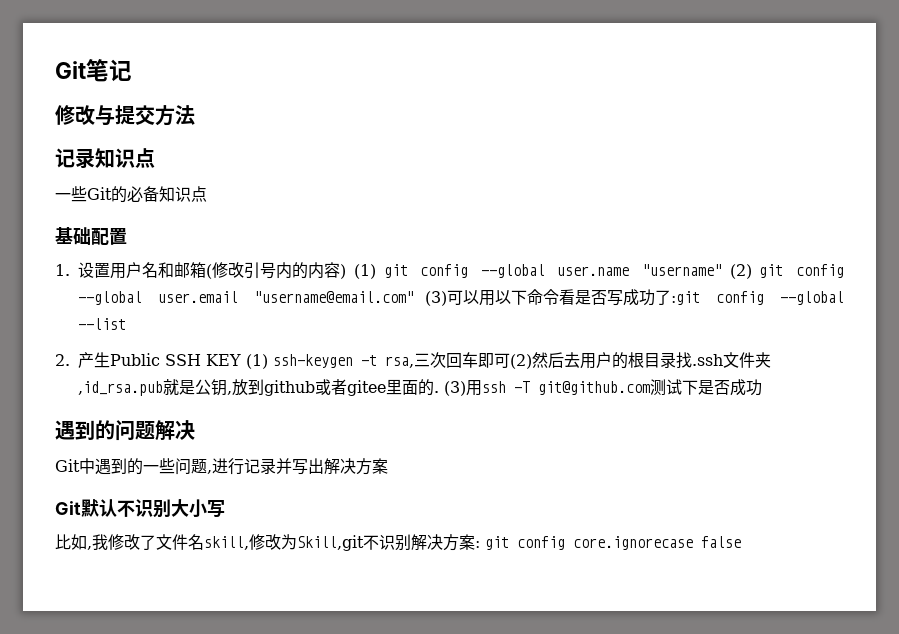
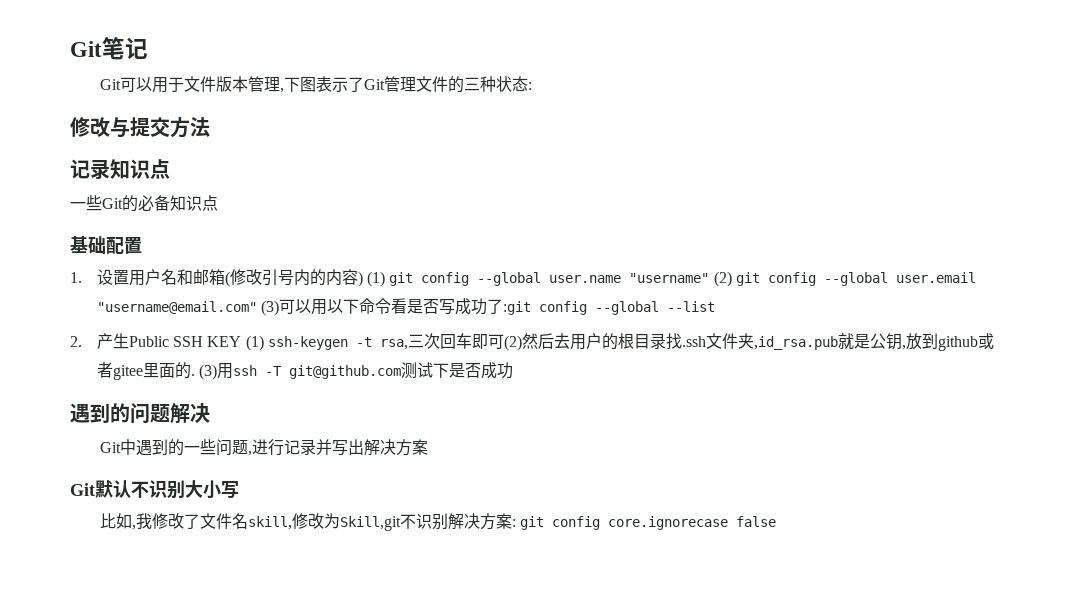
(132, 70) none -> [99,76,532,93] // Git可以用于文件版本管理,下图表示了Git管理文件的三种状态:

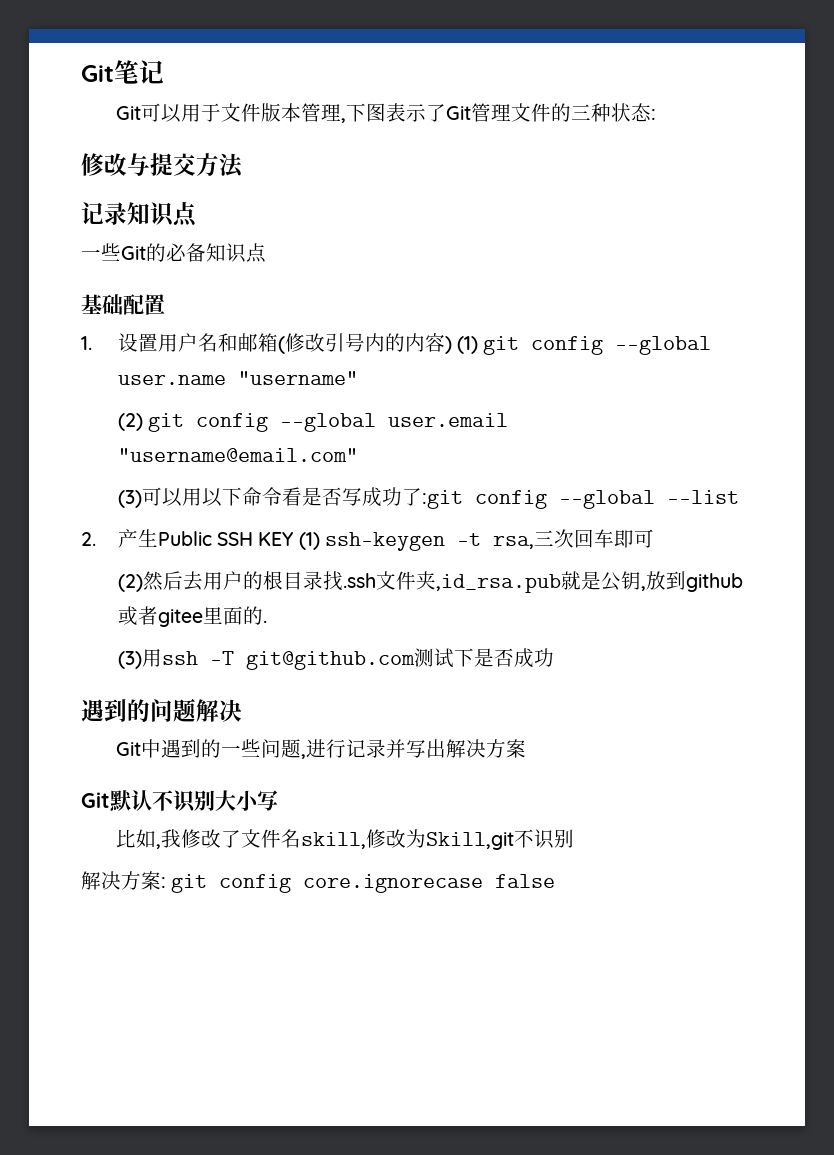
(710, 278) none -> (358, 378) //
(257, 307) none -> (358, 455) //
(505, 341) none -> (654, 538) //
(195, 375) none -> (267, 621) //
(448, 521) none -> (575, 838) //

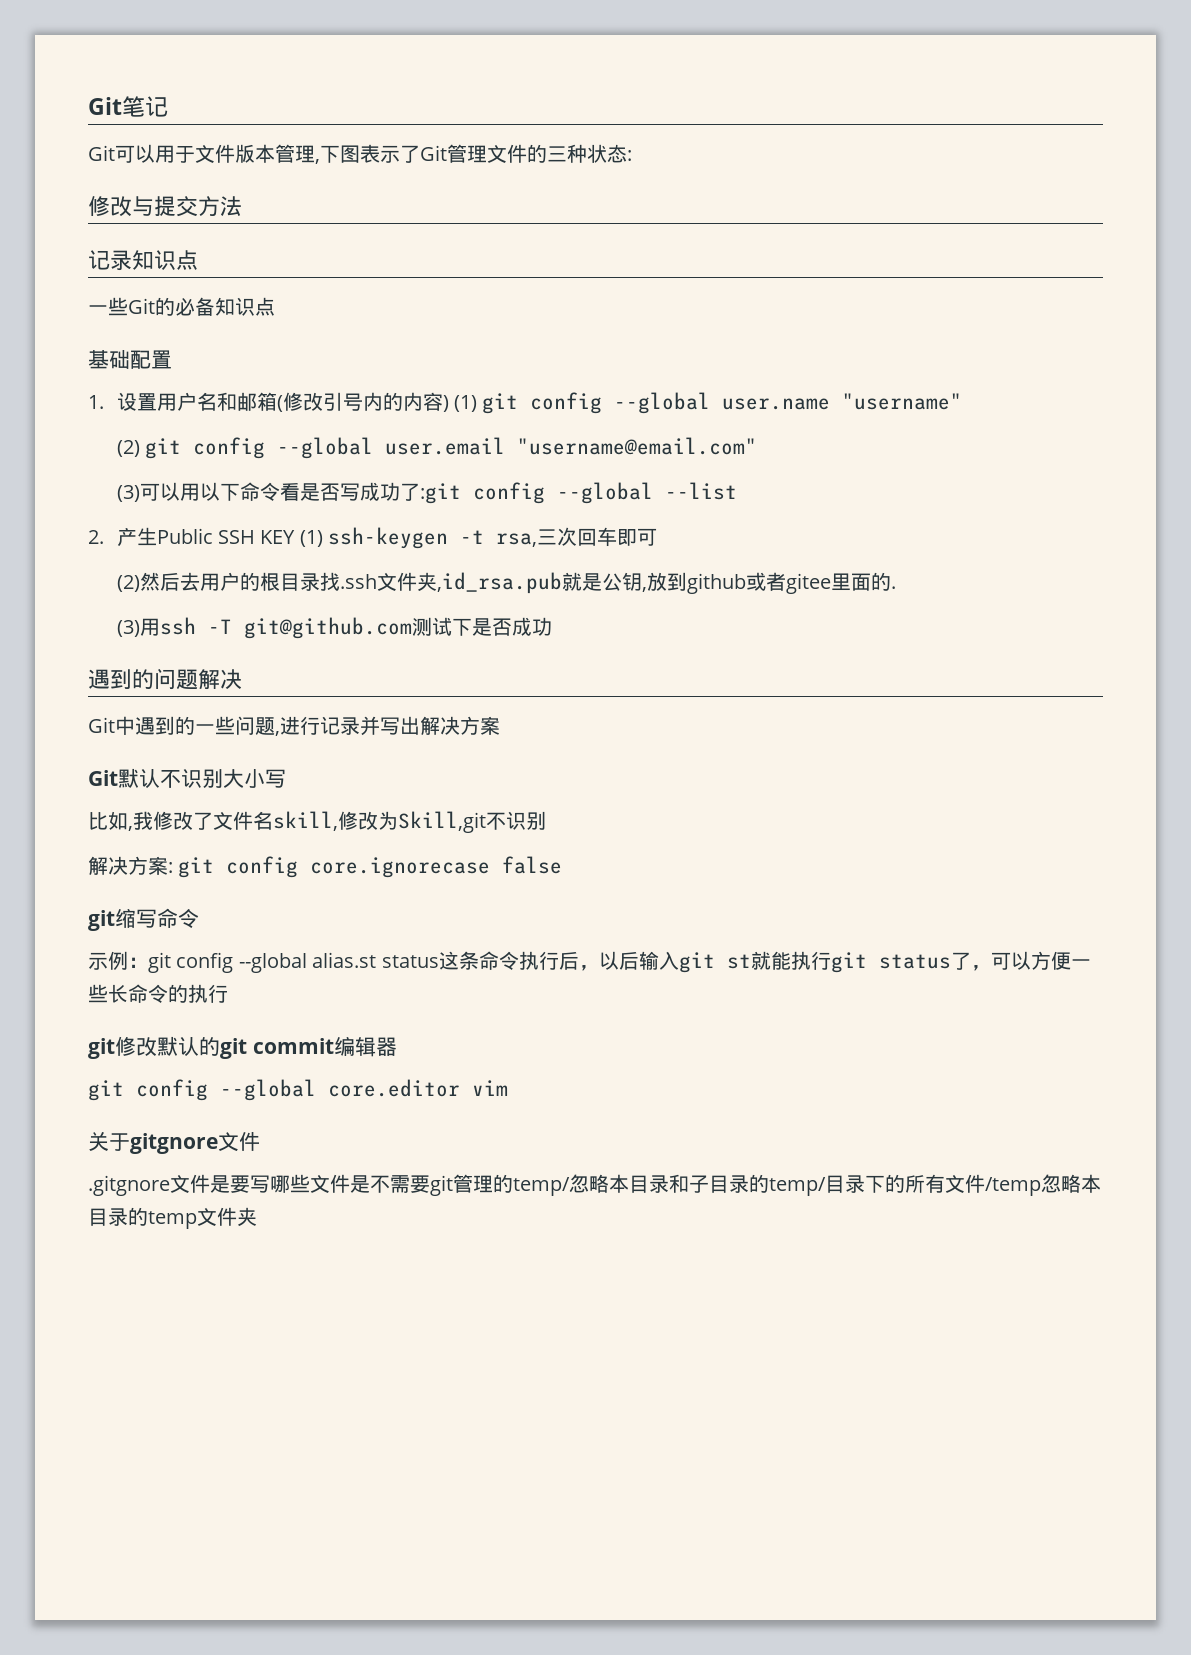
(556, 881) none -> [88,908,199,931] [88,951,1091,973] [88,984,228,1003] [88,1036,397,1059] [88,1079,508,1101] [88,1131,260,1154] [88,1174,1101,1196] [88,1207,257,1229] // git缩写命令 // 示例：git config --global alias.st status这条命令执行后，以后输入git st就能执行git status了，可以方便一些长命令的执行 // git修改默认的git commit编辑器 // git config --global core.editor vim // 关于gitgnore文件 // .gitgnore文件是要写哪些文件是不需要git管理的temp/忽略本目录和子目录的temp/目录下的所有文件/temp忽略本目录的temp文件夹

